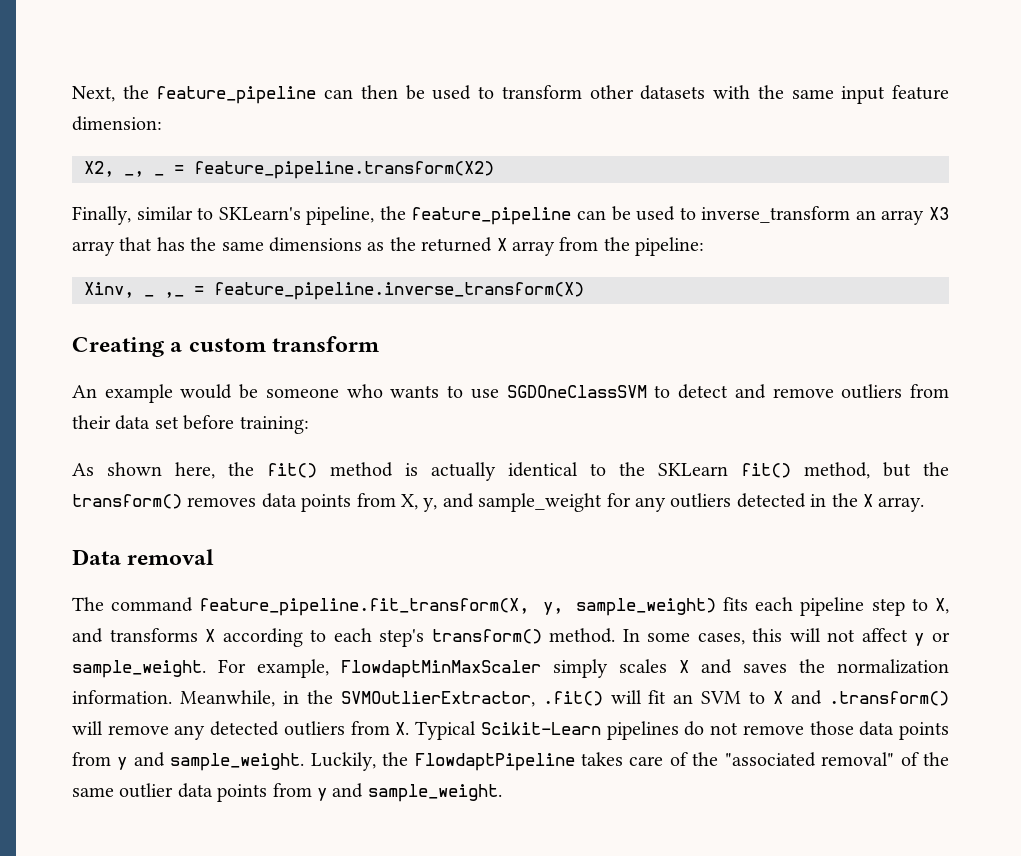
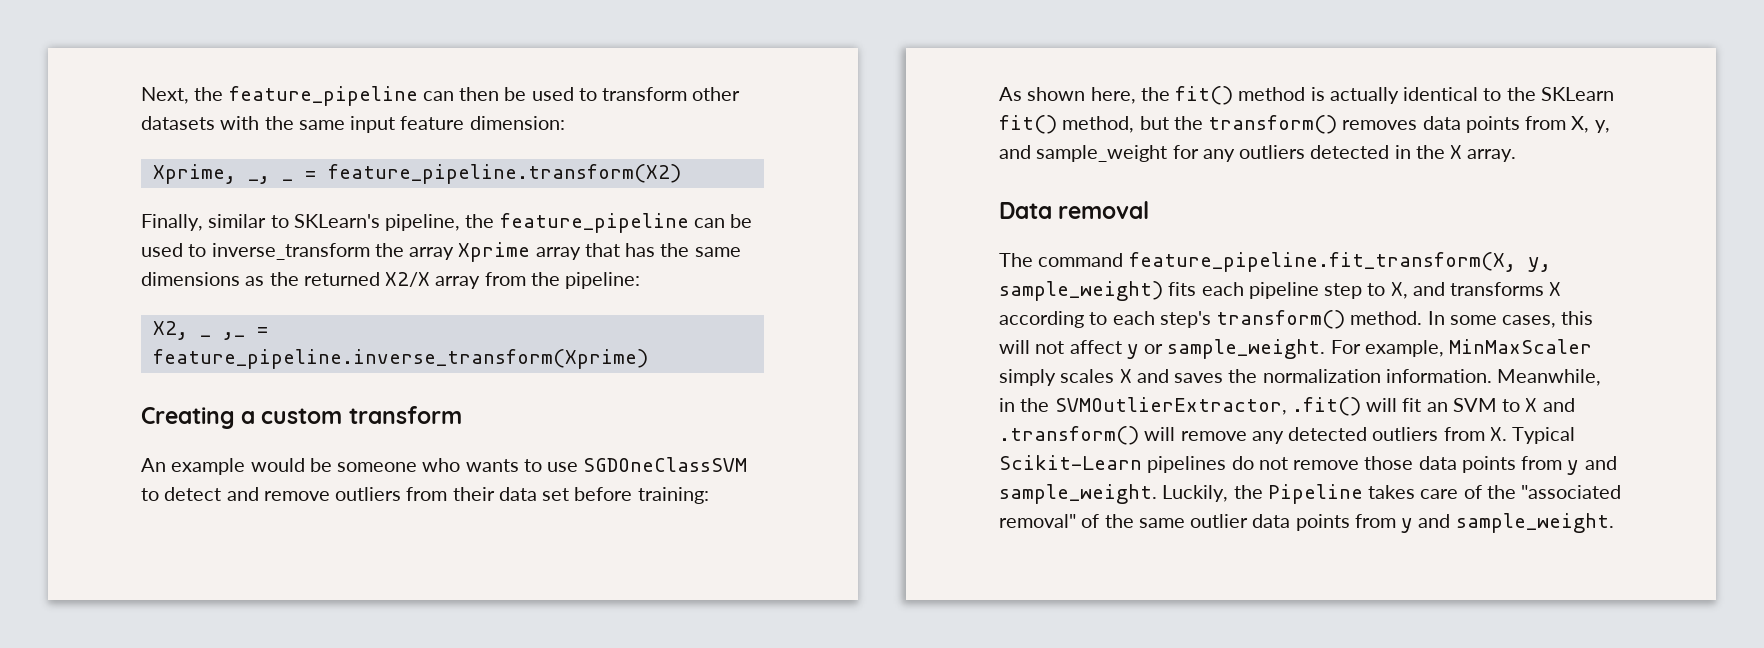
[84,161,114,177] X2, -> [152,164,236,184] Xprime,
[855,207,949,225] an array X3 -> [374,242,531,262] the array Xprime
[496,238,507,251] X -> [385,272,431,287] X2/X
[84,282,134,298] Xinv, -> [152,321,188,340] X2,
[214,282,584,300] feature_pipeline.inverse_transform(X) -> [152,349,648,369] feature_pipeline.inverse_transform(Xprime)
[341,660,541,678] FlowdaptMinMaxScaler -> [1449,339,1593,354] MinMaxScaler
[414,753,575,771] FlowdaptPipeline -> [1267,484,1363,504] Pipeline

